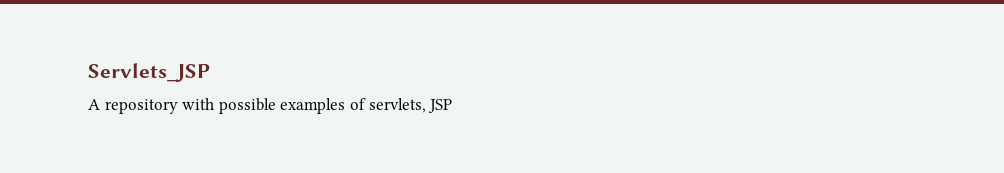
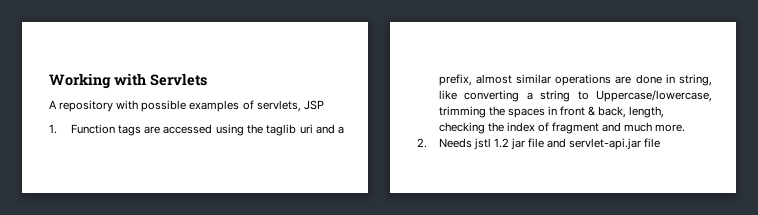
[88,63,210,82] Servlets_JSP -> [49,73,207,89] Working with Servlets
(453, 106) none -> [49,124,344,136] [438,74,712,86] [438,90,712,102] [438,106,665,118] [438,122,686,134] [417,138,661,150] // 1. Function tags are accessed using the taglib uri and a prefix, almost similar operations are done in string, like converting a string to Uppercase/lowercase, trimming the spaces in front & back, length, checking the index of fragment and much more. // 2. Needs jstl 1.2 jar file and servlet-api.jar file

